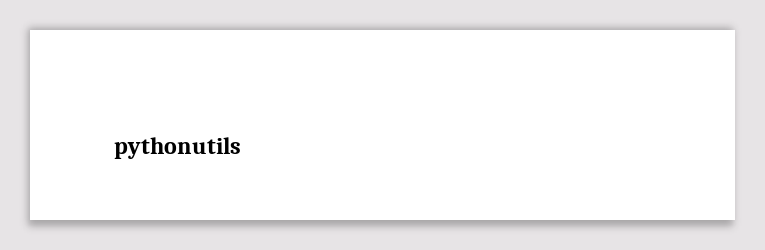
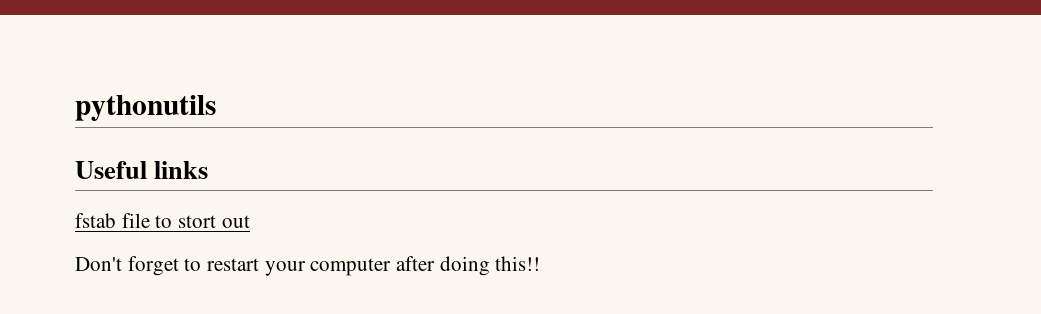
(241, 148) none -> [75,161,209,179] [75,213,250,228] [75,256,541,276] // Useful links // fstab file to stort out // Don't forget to restart your computer after doing this!!

